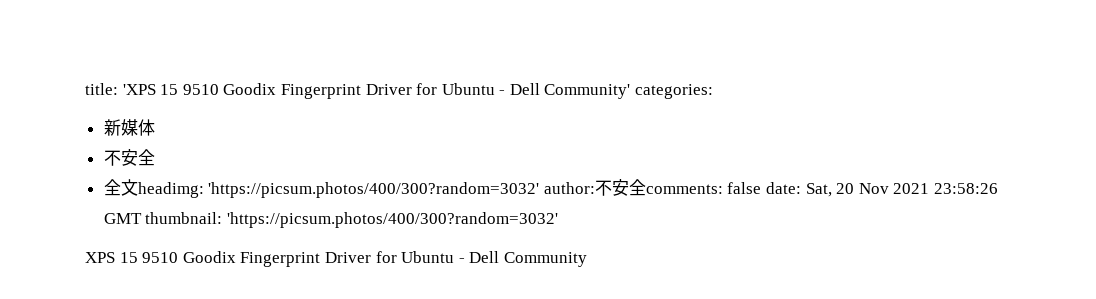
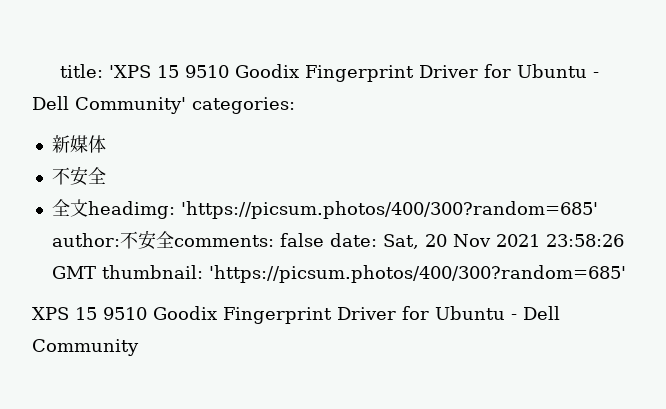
[208,182,540,198] 'https://picsum.photos/400/300?random=3032' -> [180,201,598,219] 'https://picsum.photos/400/300?random=685'
[226,212,558,228] 'https://picsum.photos/400/300?random=3032' -> [208,265,626,283] 'https://picsum.photos/400/300?random=685'

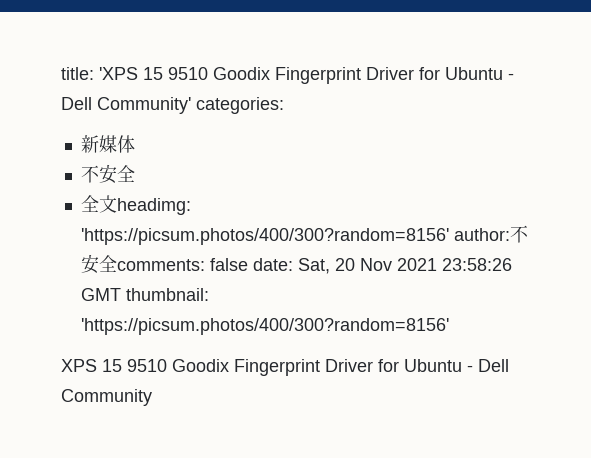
[180,201,598,219] 'https://picsum.photos/400/300?random=685' -> [80,228,449,245] 'https://picsum.photos/400/300?random=8156'
[208,265,626,283] 'https://picsum.photos/400/300?random=685' -> [80,318,449,335] 'https://picsum.photos/400/300?random=8156'

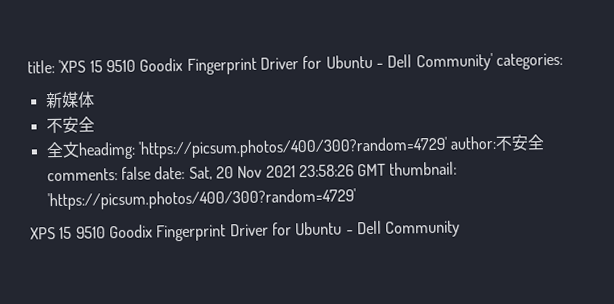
[80,228,449,245] 'https://picsum.photos/400/300?random=8156' -> [137,136,448,159] 'https://picsum.photos/400/300?random=4729'
[80,318,449,335] 'https://picsum.photos/400/300?random=8156' -> [46,188,356,211] 'https://picsum.photos/400/300?random=4729'

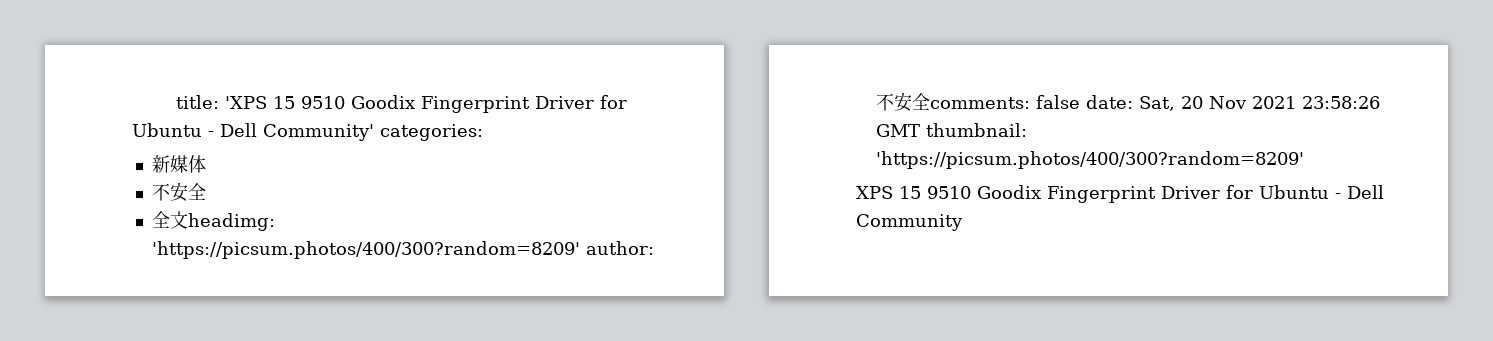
[137,136,448,159] 'https://picsum.photos/400/300?random=4729' -> [151,241,580,259] 'https://picsum.photos/400/300?random=8209'
[46,188,356,211] 'https://picsum.photos/400/300?random=4729' -> [875,151,1304,169] 'https://picsum.photos/400/300?random=8209'

